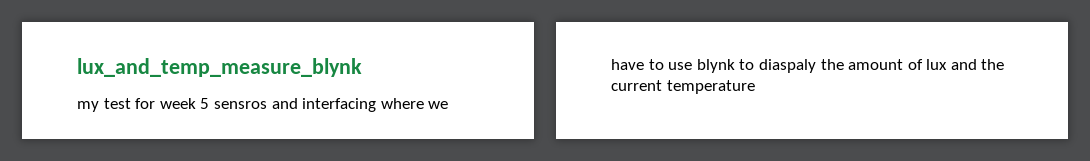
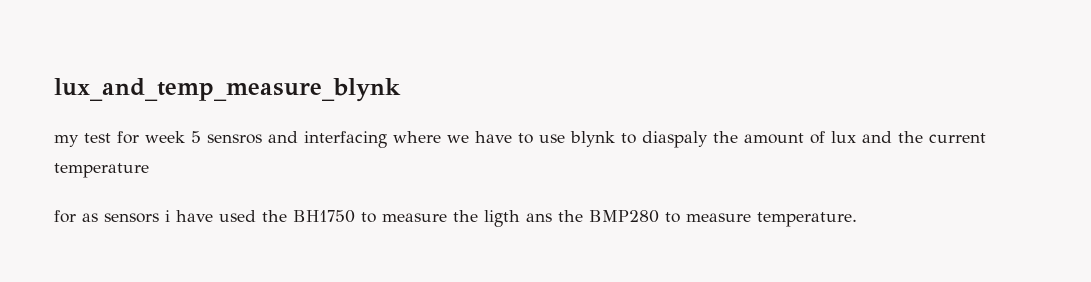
(755, 87) none -> [54,210,857,227] // for as sensors i have used the BH1750 to measure the ligth ans the BMP280 to measure temperature.

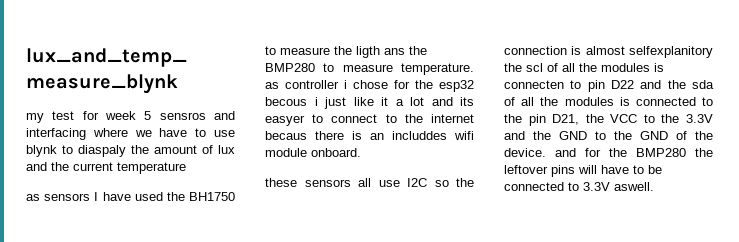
[54,210,76,223] for -> (186, 168) none
[165,210,170,222] i -> [94,192,99,201] I
(857, 219) none -> [265,80,474,92] [265,97,474,109] [265,114,474,126] [265,131,474,140] [265,148,361,157] [265,178,474,187] [504,46,713,58] [504,63,664,72] [504,80,714,92] [504,97,713,106] [504,114,713,126] [504,131,713,140] [504,148,713,157] [504,165,662,177] [504,182,654,191] as controller i chose for the esp32 becous i just like it a lot and its easyer to connect to the internet becaus there is an includdes wifi module onboard. // these sensors all use I2C so the connection is almost selfexplanitory the scl of all the modules is connecten to pin D22 and the sda of all the modules is connected to the pin D21, the VCC to the 3.3V and the GND to the GND of the device. and for the BMP280 the leftover pins will have to be connected to 3.3V aswell.

